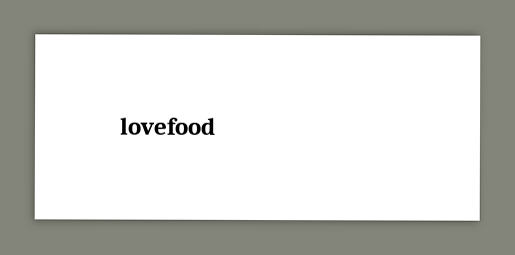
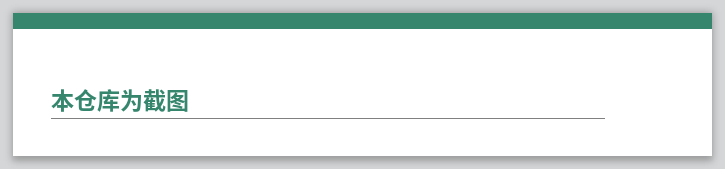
[119,117,216,135] lovefood -> [51,89,189,112] 本仓库为截图

